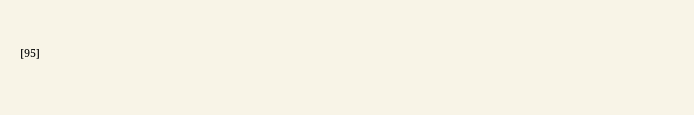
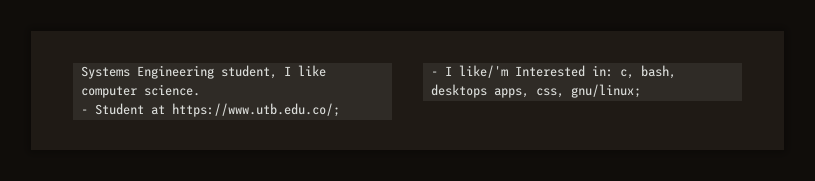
[20,49,40,59] [95] -> [80,65,326,79] [80,84,200,98] [80,103,340,117] [430,65,676,79] [430,84,641,98] Systems Engineering student, I like computer science. // - Student at https://www.utb.edu.co/; // - I like/'m Interested in: c, bash, desktops apps, css, gnu/linux;

